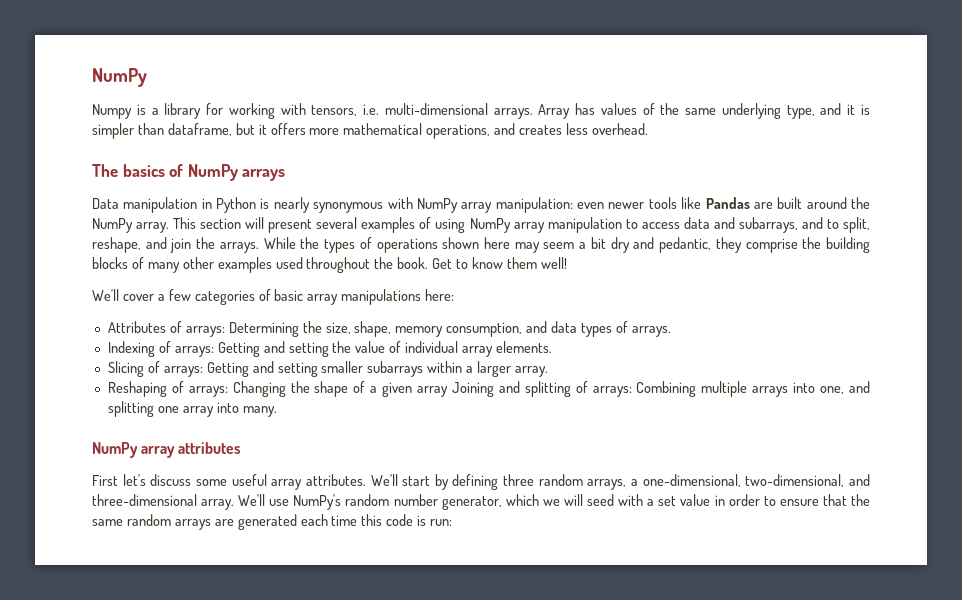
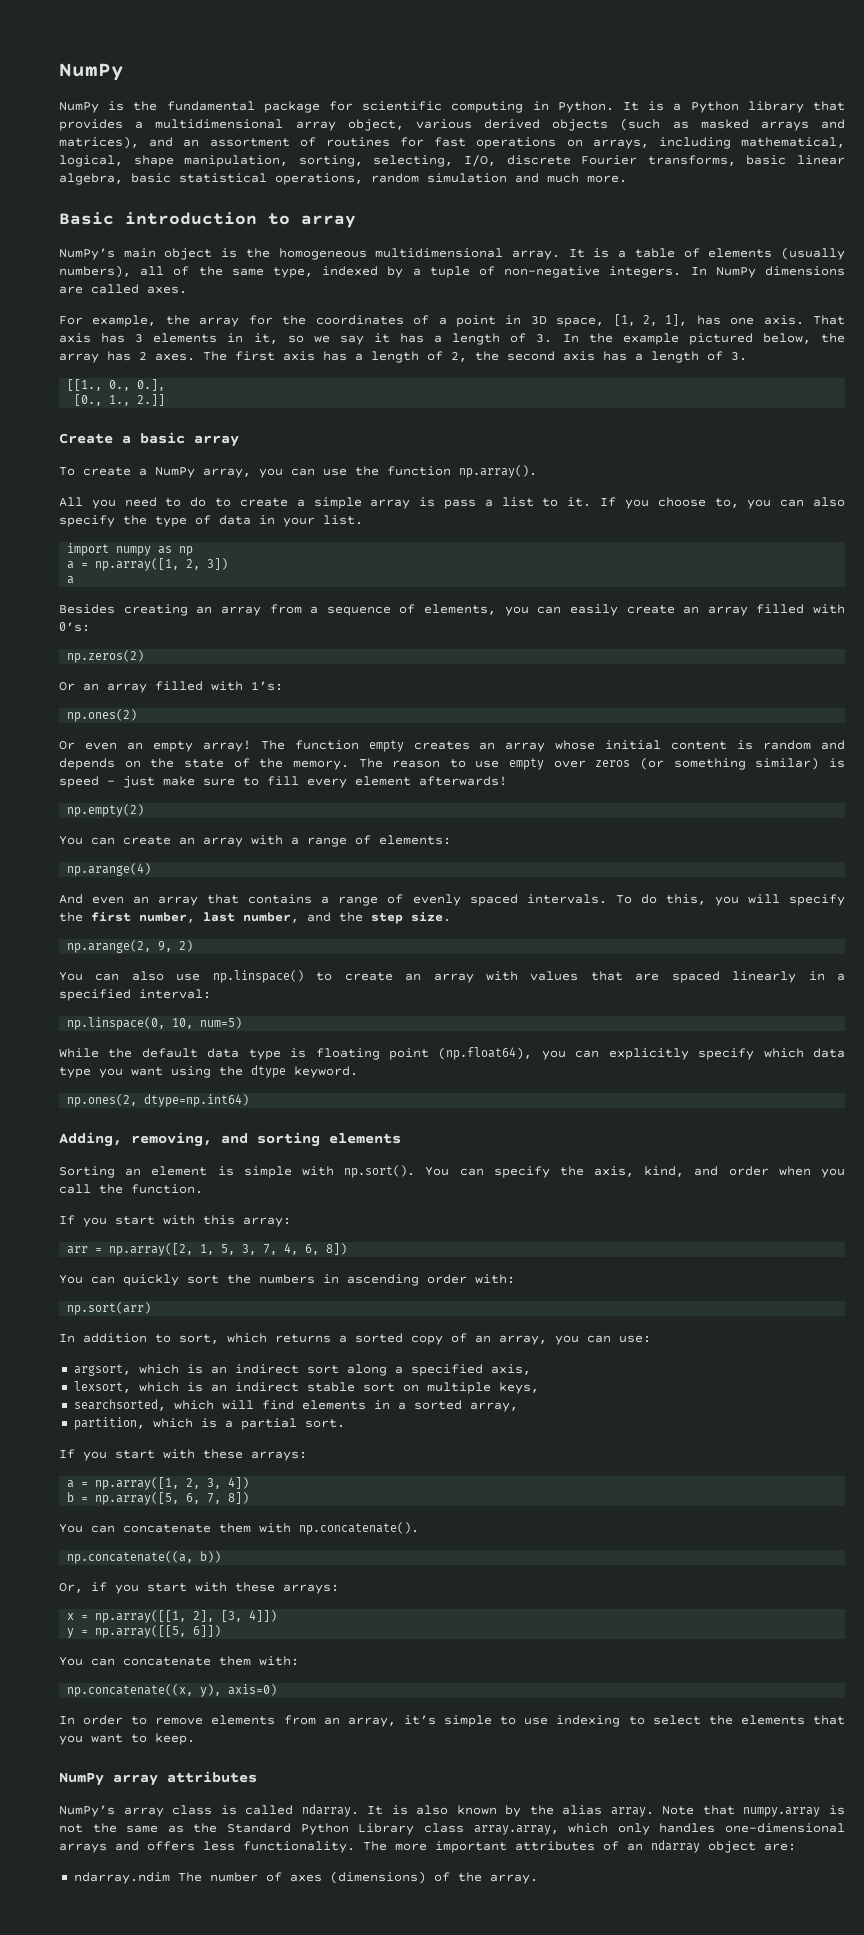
[92,103,871,119] [92,123,648,139] [92,164,286,181] [92,197,870,213] [92,217,870,233] [92,237,871,253] [92,257,567,273] [92,289,455,305] [107,321,671,337] [107,341,553,357] [107,361,549,377] [107,381,870,397] [107,401,277,417] [92,442,241,458] [92,474,870,490] [92,494,870,510] [92,514,453,530] Numpy is a library for working with tensors, i.e. multi-dimensional arrays. Array has values of the same underlying type, and it is simpler than dataframe, but it offers more mathematical operations, and creates less overhead. // The basics of NumPy arrays // Data manipulation in Python is nearly synonymous with NumPy array manipulation: even newer tools like Pandas are built around the NumPy array. This section will present several examples of using NumPy array manipulation to access data and subarrays, and to split, reshape, and join the arrays. While the types of operations shown here may seem a bit dry and pedantic, they comprise the building blocks of many other examples used throughout the book. Get to know them well! // We'll cover a few categories of basic array manipulations here: // Attributes of arrays: Determining the size, shape, memory consumption, and data types of arrays. // Indexing of arrays: Getting and setting the value of individual array elements. // Slicing of arrays: Getting and setting smaller subarrays within a larger array. // Reshaping of arrays: Changing the shape of a given array Joining and splitting of arrays: Combining multiple arrays into one, and splitting one array into many. // NumPy array attributes // First let's discuss some useful array attributes. We'll start by defining three random arrays, a one-dimensional, two-dimensional, and three-dimensional array. We'll use NumPy's random number generator, which we will seed with a set value in order to ensure that the same random arrays are generated each time this code is run: -> [59,101,846,113] [59,118,845,131] [59,136,845,149] [59,154,846,167] [59,173,627,185] [59,212,356,228] [59,247,845,260] [59,265,846,278] [59,284,187,294] [59,314,846,327] [59,333,846,345] [59,351,747,363] [67,379,166,391] [74,394,166,406] [59,432,239,447] [59,465,537,478] [59,497,846,509] [59,515,363,527] [67,543,194,556] [67,558,229,571] [67,576,75,584] [59,604,845,616] [59,622,90,632] [67,650,145,663] [59,681,283,693] [67,709,138,722] [59,740,845,752] [59,757,845,770] [59,776,507,788] [67,804,145,817] [59,835,451,847] [67,863,152,876] [59,894,845,906] [59,912,451,924] [67,940,194,953] [59,970,845,983] [59,989,211,1001] [67,1017,243,1030] [59,1047,846,1060] [59,1065,358,1078] [67,1094,250,1107] [59,1132,401,1147] [59,1165,845,1178] [59,1184,203,1194] [59,1215,291,1227] [67,1243,348,1256] [59,1274,515,1286] [67,1302,152,1315] [59,1333,651,1345] [73,1364,531,1376] [73,1381,539,1394] [73,1399,518,1412] [73,1417,345,1430] [59,1449,307,1461] [67,1477,250,1490] [67,1492,250,1505] [59,1522,419,1535] [67,1551,222,1564] [59,1582,339,1594] [67,1610,278,1623] [67,1625,222,1638] [59,1656,299,1666] [67,1684,278,1697] [59,1715,846,1727] [59,1733,195,1745] [59,1771,257,1786] [59,1804,845,1817] [59,1823,846,1835] [59,1840,796,1853] [73,1871,538,1884] NumPy is the fundamental package for scientific computing in Python. It is a Python library that provides a multidimensional array object, various derived objects (such as masked arrays and matrices), and an assortment of routines for fast operations on arrays, including mathematical, logical, shape manipulation, sorting, selecting, I/O, discrete Fourier transforms, basic linear algebra, basic statistical operations, random simulation and much more. // Basic introduction to array // NumPy’s main object is the homogeneous multidimensional array. It is a table of elements (usually numbers), all of the same type, indexed by a tuple of non-negative integers. In NumPy dimensions are called axes. // For example, the array for the coordinates of a point in 3D space, [1, 2, 1], has one axis. That axis has 3 elements in it, so we say it has a length of 3. In the example pictured below, the array has 2 axes. The first axis has a length of 2, the second axis has a length of 3. // [[1., 0., 0.], // [0., 1., 2.]] // Create a basic array // To create a NumPy array, you can use the function np.array(). // All you need to do to create a simple array is pass a list to it. If you choose to, you can also specify the type of data in your list. // import numpy as np // a = np.array([1, 2, 3]) // a // Besides creating an array from a sequence of elements, you can easily create an array filled with 0’s: // np.zeros(2) // Or an array filled with 1’s: // np.ones(2) // Or even an empty array! The function empty creates an array whose initial content is random and depends on the state of the memory. The reason to use empty over zeros (or something similar) is speed - just make sure to fill every element afterwards! // np.empty(2) // You can create an array with a range of elements: // np.arange(4) // And even an array that contains a range of evenly spaced intervals. To do this, you will specify the first number, last number, and the step size. // np.arange(2, 9, 2) // You can also use np.linspace() to create an array with values that are spaced linearly in a specified interval: // np.linspace(0, 10, num=5) // While the default data type is floating point (np.float64), you can explicitly specify which data type you want using the dtype keyword. // np.ones(2, dtype=np.int64) // Adding, removing, and sorting elements // Sorting an element is simple with np.sort(). You can specify the axis, kind, and order when you call the function. // If you start with this array: // arr = np.array([2, 1, 5, 3, 7, 4, 6, 8]) // You can quickly sort the numbers in ascending order with: // np.sort(arr) // In addition to sort, which returns a sorted copy of an array, you can use: // argsort, which is an indirect sort along a specified axis, // lexsort, which is an indirect stable sort on multiple keys, // searchsorted, which will find elements in a sorted array, // partition, which is a partial sort. // If you start with these arrays: // a = np.array([1, 2, 3, 4]) // b = np.array([5, 6, 7, 8]) // You can concatenate them with np.concatenate(). // np.concatenate((a, b)) // Or, if you start with these arrays: // x = np.array([[1, 2], [3, 4]]) // y = np.array([[5, 6]]) // You can concatenate them with: // np.concatenate((x, y), axis=0) // In order to remove elements from an array, it’s simple to use indexing to select the elements that you want to keep. // NumPy array attributes // NumPy’s array class is called ndarray. It is also known by the alias array. Note that numpy.array is not the same as the Standard Python Library class array.array, which only handles one-dimensional arrays and offers less functionality. The more important attributes of an ndarray object are: // ndarray.ndim The number of axes (dimensions) of the array.

